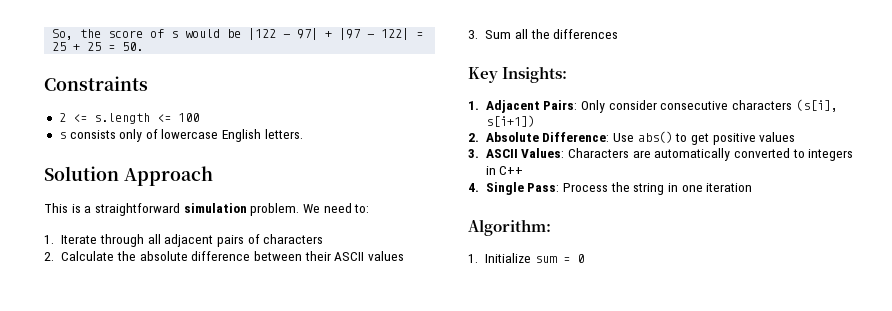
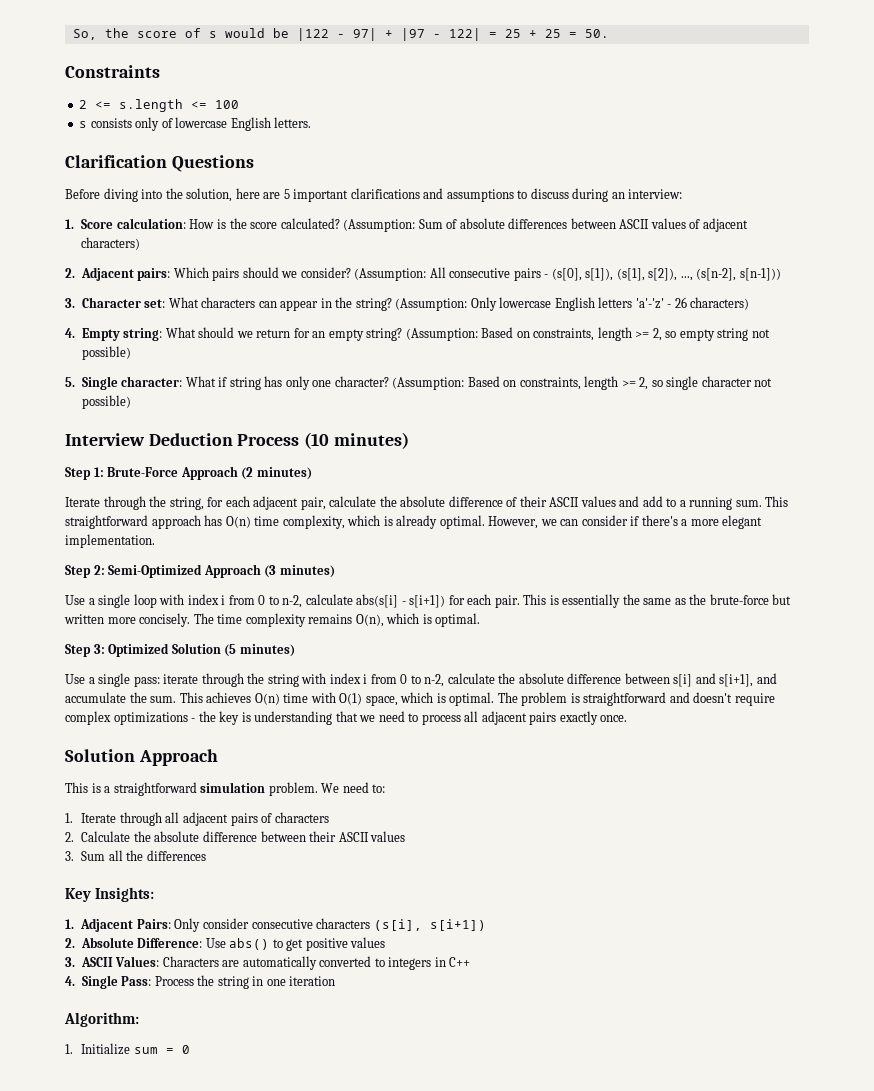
(303, 134) none -> [65,155,254,172] [65,188,683,202] [65,218,748,232] [81,237,141,250] [65,267,781,281] [65,297,750,311] [65,327,770,341] [81,346,131,360] [65,376,773,390] [81,395,131,409] [65,432,409,449] [65,466,312,480] [65,496,789,510] [65,515,763,529] [65,534,155,548] [65,564,335,578] [65,594,792,608] [64,613,481,627] [65,643,295,657] [65,673,777,687] [65,692,775,706] [65,711,628,725] // Clarification Questions // Before diving into the solution, here are 5 important clarifications and assumptions to discuss during an interview: // 1. Score calculation: How is the score calculated? (Assumption: Sum of absolute differences between ASCII values of adjacent characters) // 2. Adjacent pairs: Which pairs should we consider? (Assumption: All consecutive pairs - (s[0], s[1]), (s[1], s[2]), ..., (s[n-2], s[n-1])) // 3. Character set: What characters can appear in the string? (Assumption: Only lowercase English letters 'a'-'z' - 26 characters) // 4. Empty string: What should we return for an empty string? (Assumption: Based on constraints, length >= 2, so empty string not possible) // 5. Single character: What if string has only one character? (Assumption: Based on constraints, length >= 2, so single character not possible) // Interview Deduction Process (10 minutes) // Step 1: Brute-Force Approach (2 minutes) // Iterate through the string, for each adjacent pair, calculate the absolute difference of their ASCII values and add to a running sum. This straightforward approach has O(n) time complexity, which is already optimal. However, we can consider if there's a more elegant implementation. // Step 2: Semi-Optimized Approach (3 minutes) // Use a single loop with index i from 0 to n-2, calculate abs(s[i] - s[i+1]) for each pair. This is essentially the same as the brute-force but written more concisely. The time complexity remains O(n), which is optimal. // Step 3: Optimized Solution (5 minutes) // Use a single pass: iterate through the string with index i from 0 to n-2, calculate the absolute difference between s[i] and s[i+1], and accumulate the sum. This achieves O(n) time with O(1) space, which is optimal. The problem is straightforward and doesn't require complex optimizations - the key is understanding that we need to process all adjacent pairs exactly once.

